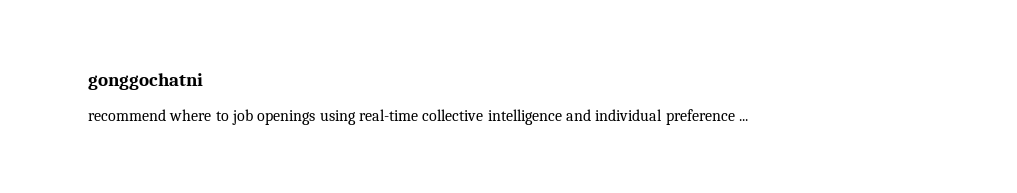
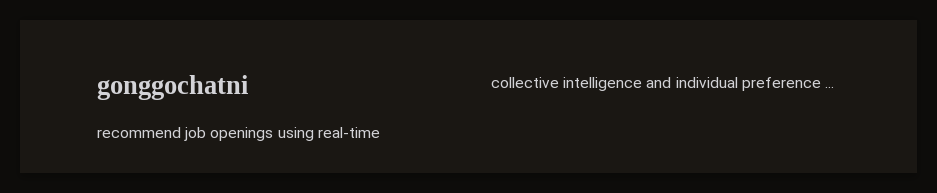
[169,109,229,121] where to -> (181, 132) none

